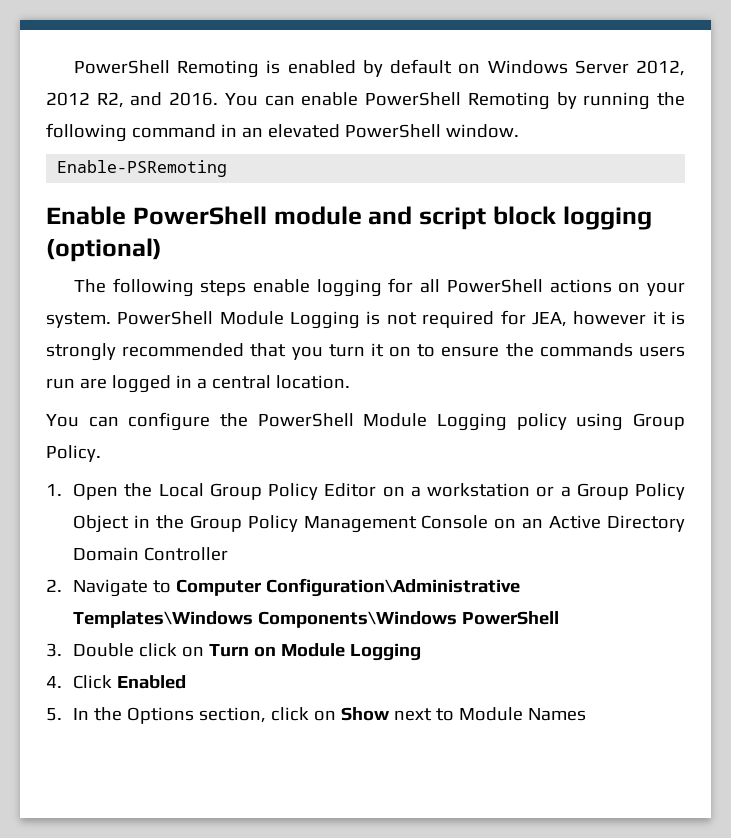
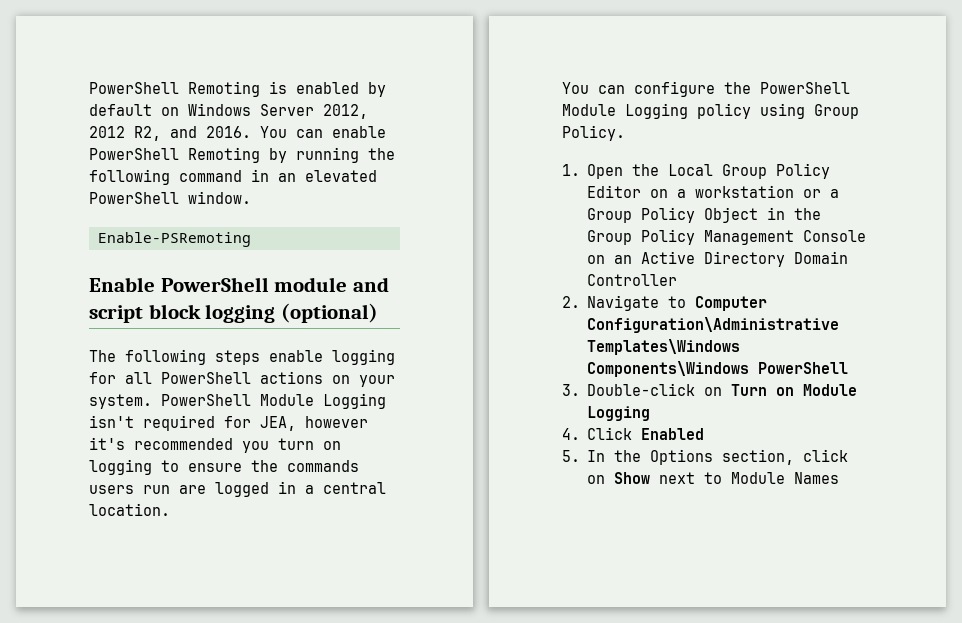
[366,311,417,325] is not -> [89,415,134,428] isn't
[652,311,686,325] [46,343,412,361] it is strongly recommended that you turn it on -> [89,437,341,453] [89,459,152,475] it's recommended you turn on logging
[73,643,178,657] Double click -> [587,383,696,396] Double-click

